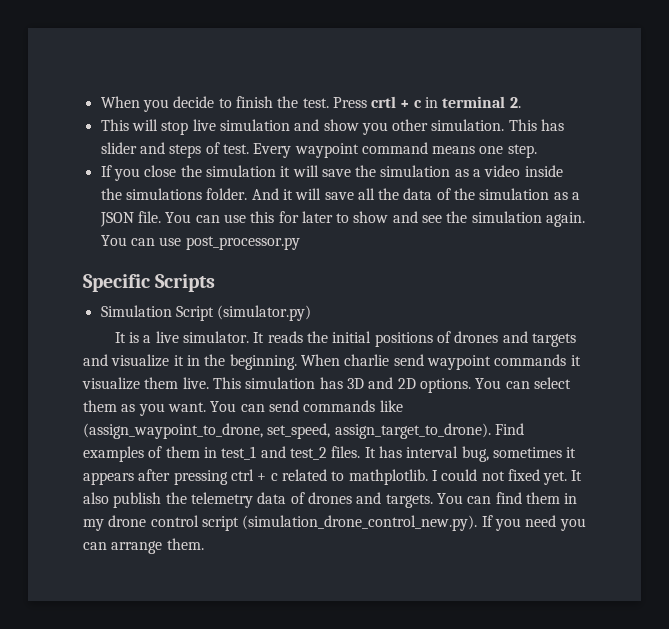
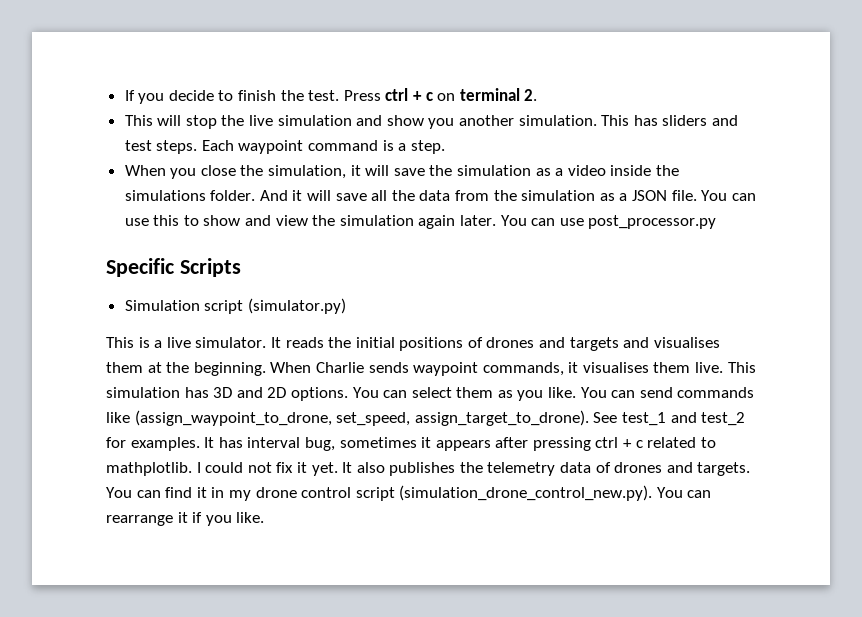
[100,96,140,108] When -> [124,90,135,101] If
[371,96,439,108] crtl + c in -> [385,88,456,101] ctrl + c on
(189, 128) none -> [221,115,245,126] the
[392,119,429,131] other -> [459,115,515,126] another
[100,142,504,158] slider and steps of test. Every waypoint command means one -> [662,115,738,126] [124,140,407,154] sliders and test steps. Each waypoint command is a
[100,165,112,177] If -> [124,165,166,176] When
[205,165,276,177] simulation -> [268,165,347,179] simulation,
[436,188,451,200] of -> [455,190,490,201] from
[278,211,333,223] for later -> (180, 220) none
[422,211,586,227] see the simulation again. -> [275,215,497,229] view the simulation again later.
[175,306,214,321] Script -> [204,300,244,314] script
[114,332,126,343] It -> [106,337,134,348] This
[111,354,581,370] [82,377,140,390] visualize it in the beginning. When charlie send waypoint commands it visualize -> [653,337,720,348] [106,362,649,376] visualises them at the beginning. When Charlie sends waypoint commands, it visualises
[167,402,206,412] want. -> [548,387,577,398] like.
[494,423,524,435] [83,446,217,462] Find examples of them in -> [593,412,618,423] See
[331,446,361,458] files. -> [106,437,200,451] for examples.
[507,469,540,481] fixed -> [276,462,307,473] fix it
[113,492,162,508] publish -> [389,462,456,476] publishes
[525,492,560,504] them -> [196,487,207,498] it
[481,515,586,531] [83,538,204,554] If you need you can arrange them. -> [656,487,712,498] [106,512,265,526] You can rearrange it if you like.

